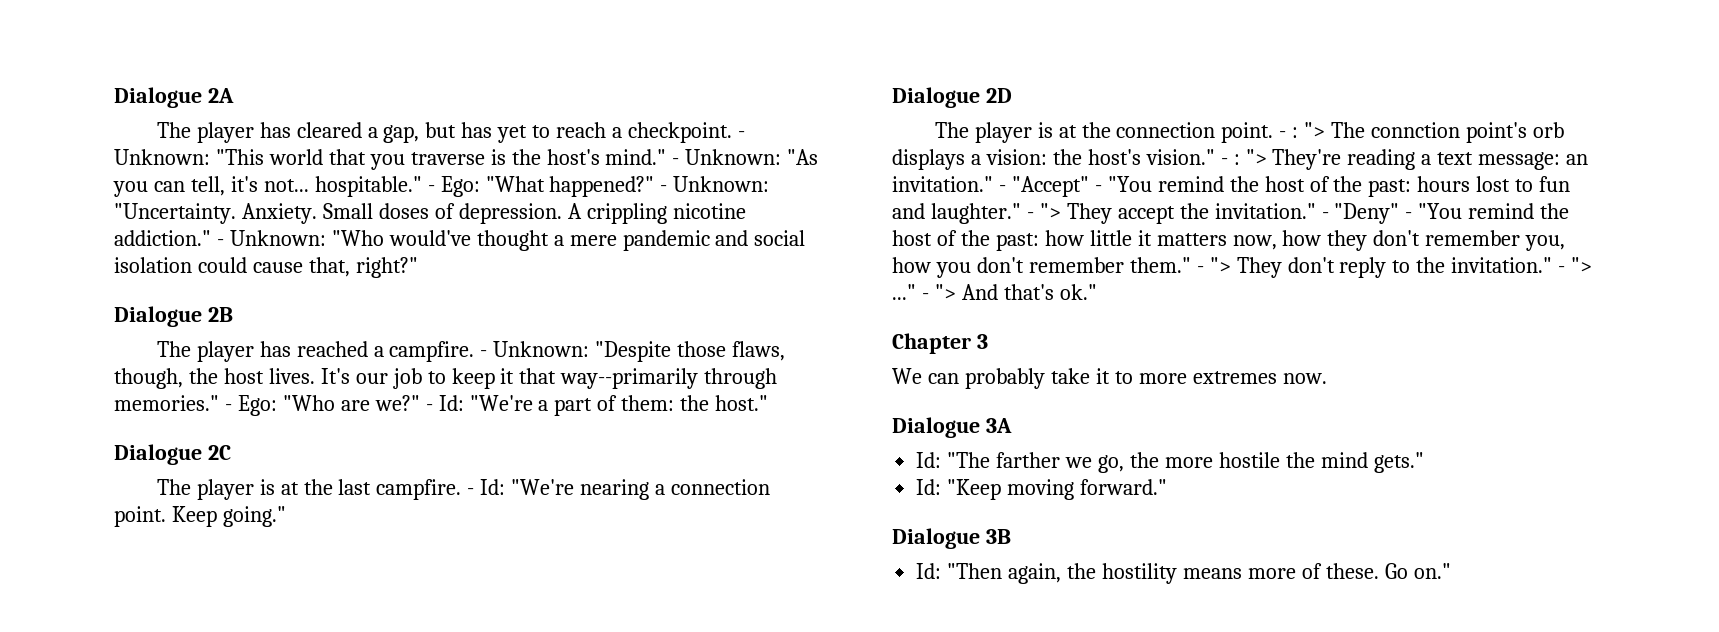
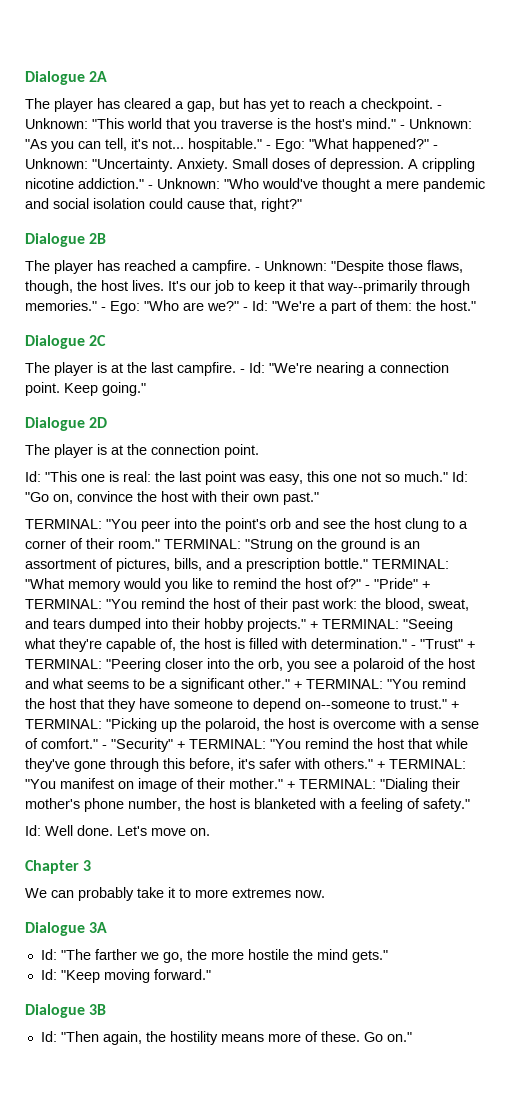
[1279,122,1564,143] [892,149,1589,170] [892,176,1571,197] [892,203,1570,224] [892,230,1566,251] [892,257,1593,278] [892,284,1097,300] - : "> The connction point's orb displays a vision: the host's vision." - : "> They're reading a text message: an invitation." - "Accept" - "You remind the host of the past: hours lost to fun and laughter." - "> They accept the invitation." - "Deny" - "You remind the host of the past: how little it matters now, how they don't remember you, how you don't remember them." - "> They don't reply to the invitation." - "> ..." - "> And that's ok." -> [25,471,468,485] [25,491,319,505] [25,518,468,532] [25,538,420,552] [25,558,449,572] [25,578,430,592] [25,598,469,612] [25,618,453,632] [24,638,475,652] [25,658,475,672] [25,678,466,692] [25,698,459,712] [25,718,479,732] [25,738,468,752] [25,758,466,772] [25,778,460,792] [25,798,470,812] [25,825,210,836] // Id: "This one is real: the last point was easy, this one not so much." Id: "Go on, convince the host with their own past." // TERMINAL: "You peer into the point's orb and see the host clung to a corner of their room." TERMINAL: "Strung on the ground is an assortment of pictures, bills, and a prescription bottle." TERMINAL: "What memory would you like to remind the host of?" - "Pride" + TERMINAL: "You remind the host of their past work: the blood, sweat, and tears dumped into their hobby projects." + TERMINAL: "Seeing what they're capable of, the host is filled with determination." - "Trust" + TERMINAL: "Peering closer into the orb, you see a polaroid of the host and what seems to be a significant other." + TERMINAL: "You remind the host that they have someone to depend on--someone to trust." + TERMINAL: "Picking up the polaroid, the host is overcome with a sense of comfort." - "Security" + TERMINAL: "You remind the host that while they've gone through this before, it's safer with others." + TERMINAL: "You manifest on image of their mother." + TERMINAL: "Dialing their mother's phone number, the host is blanketed with a feeling of safety." // Id: Well done. Let's move on.

